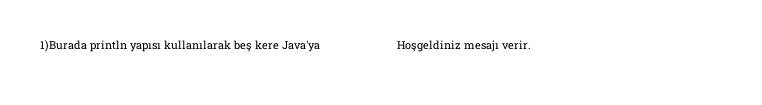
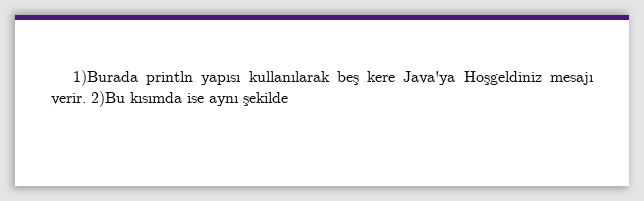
(531, 45) none -> [91,91,288,107] 2)Bu kısımda ise aynı şekilde

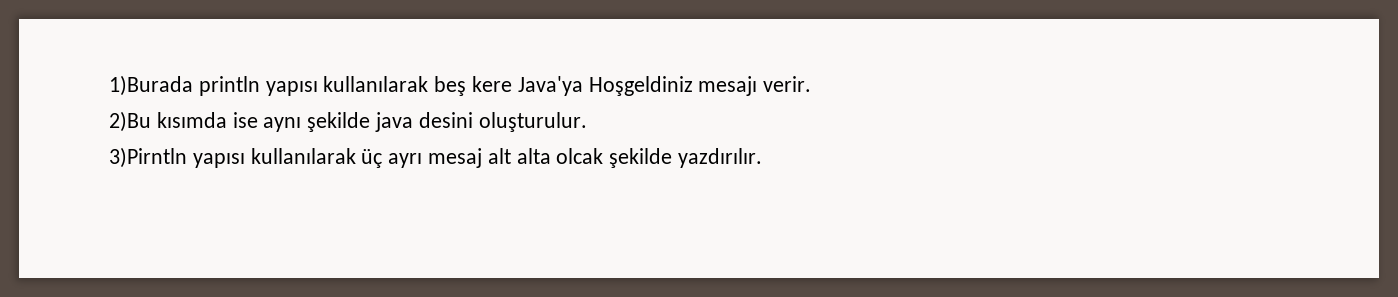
(86, 99) none -> (812, 84) //
(288, 99) none -> [375,112,587,132] [109,147,763,168] java desini oluşturulur. // 3)Pirntln yapısı kullanılarak üç ayrı mesaj alt alta olcak şekilde yazdırılır.

